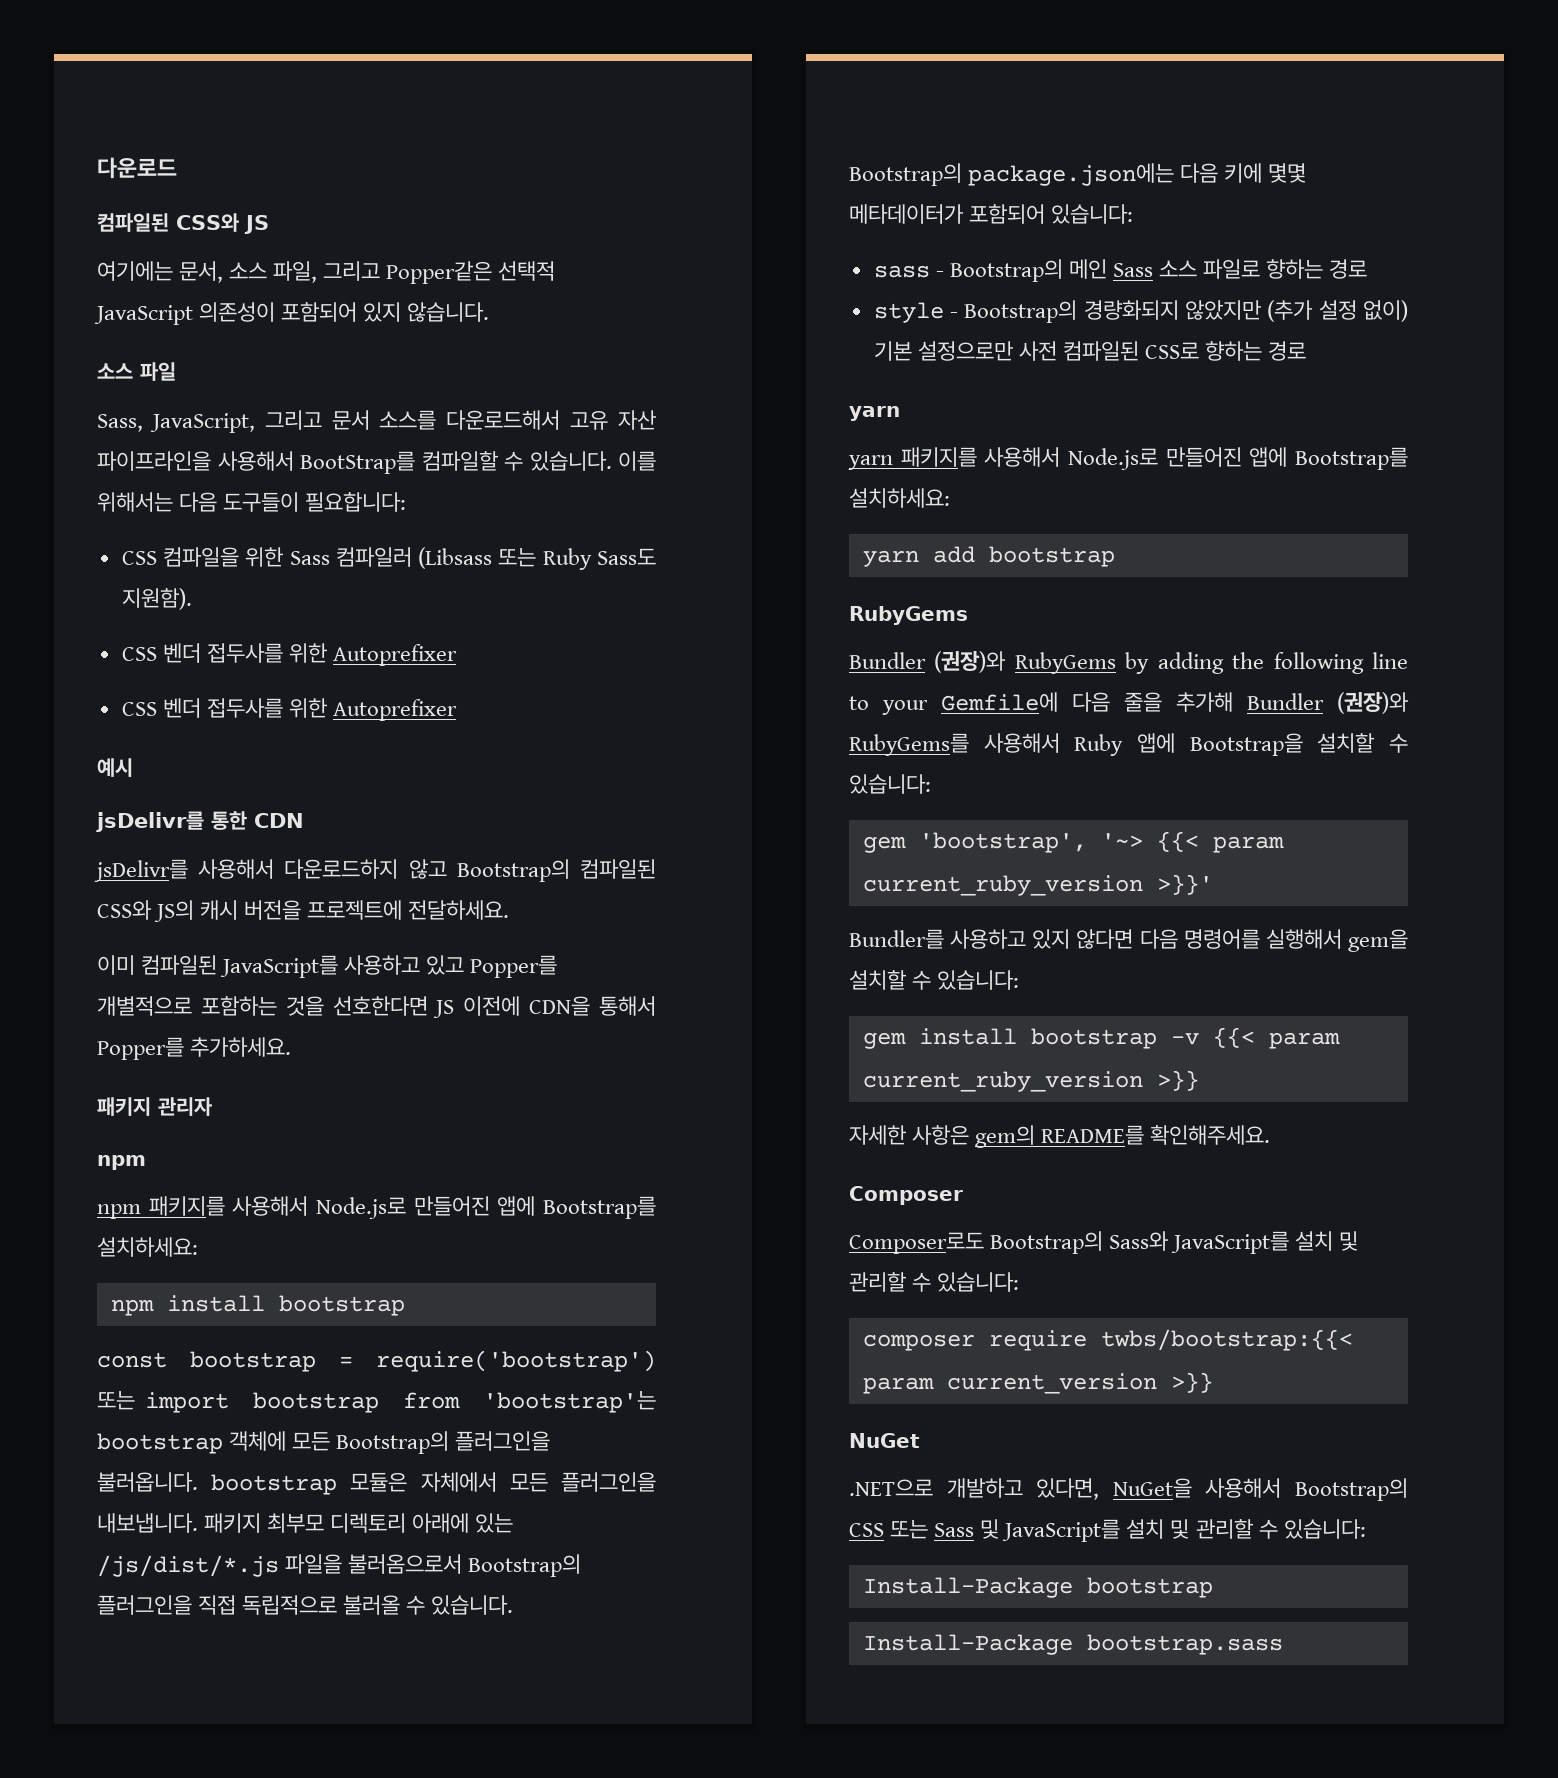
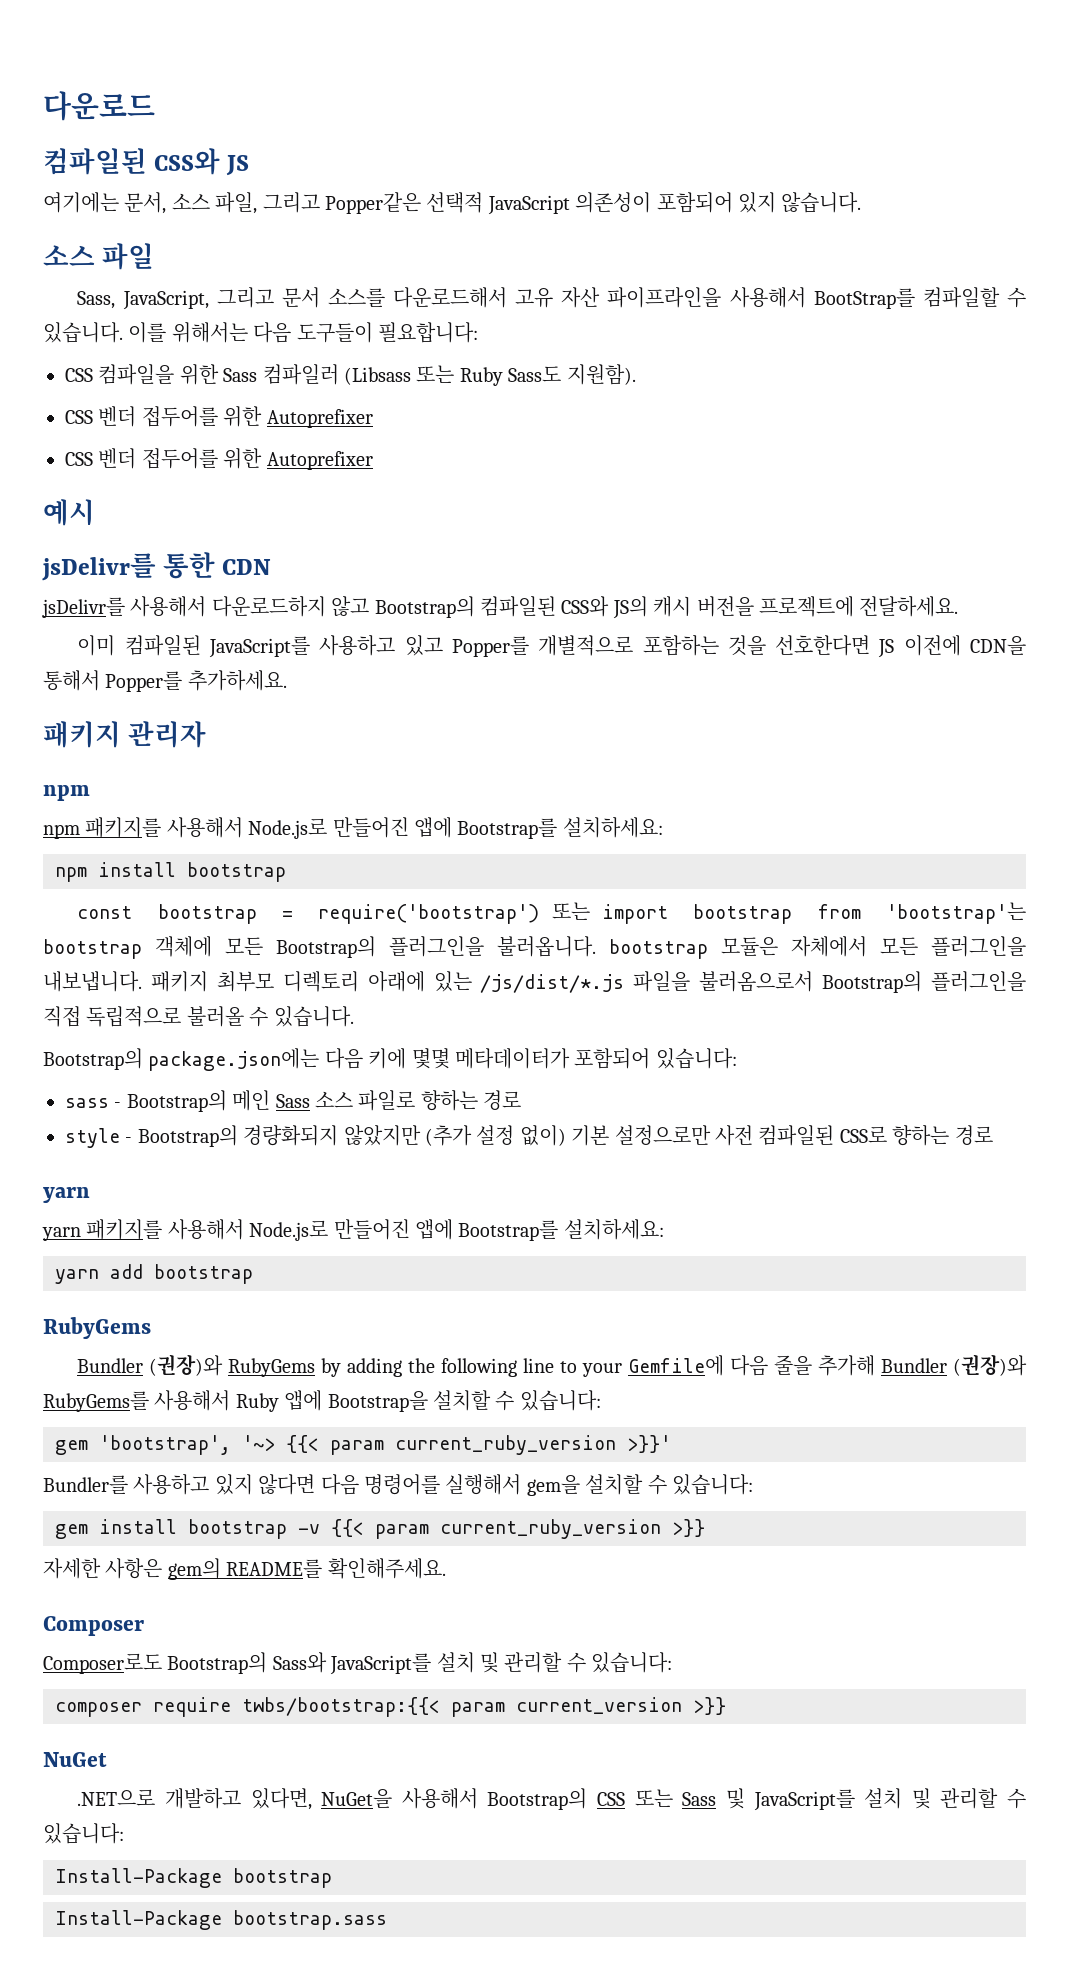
[206,643,283,663] 접두사를 -> [141,406,218,427] 접두어를
[206,698,283,718] 접두사를 -> [141,448,218,469] 접두어를

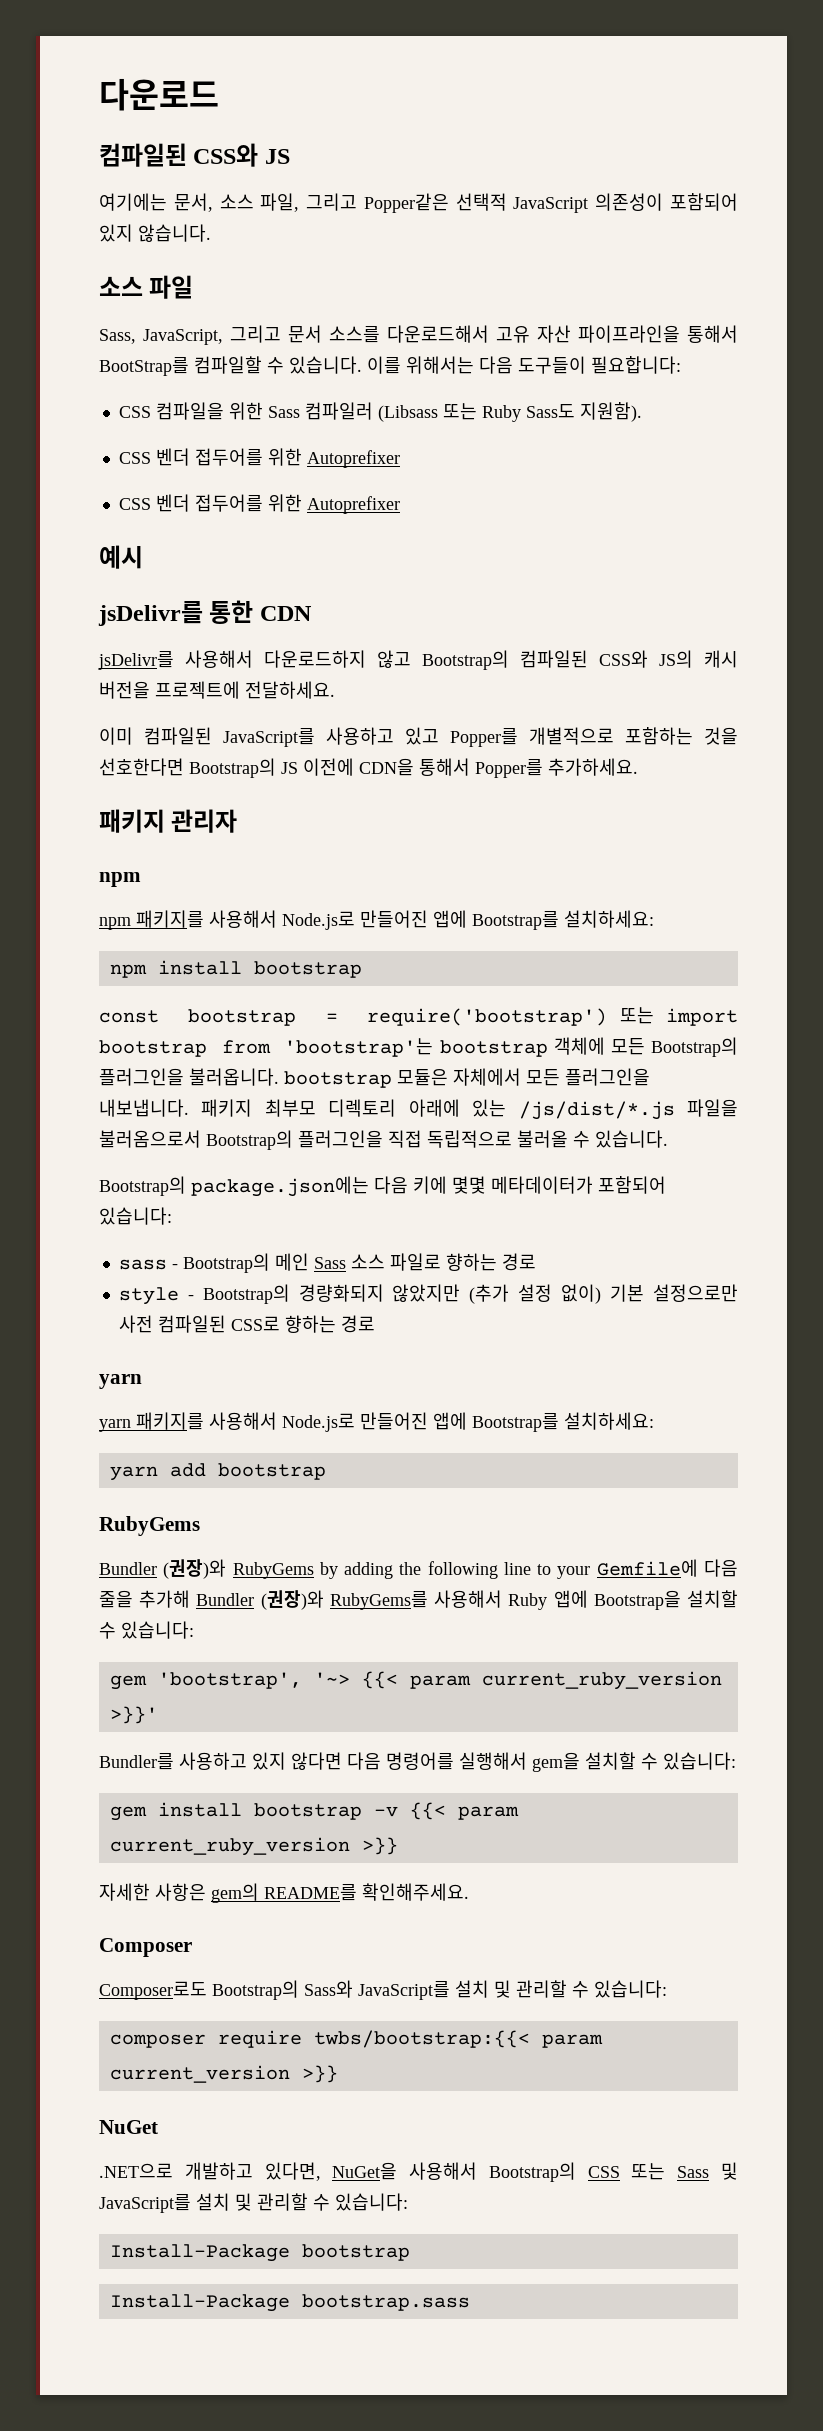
[729,287,806,308] 사용해서 -> [687,325,738,343] 통해서
(871, 645) none -> [189,758,276,778] Bootstrap의

